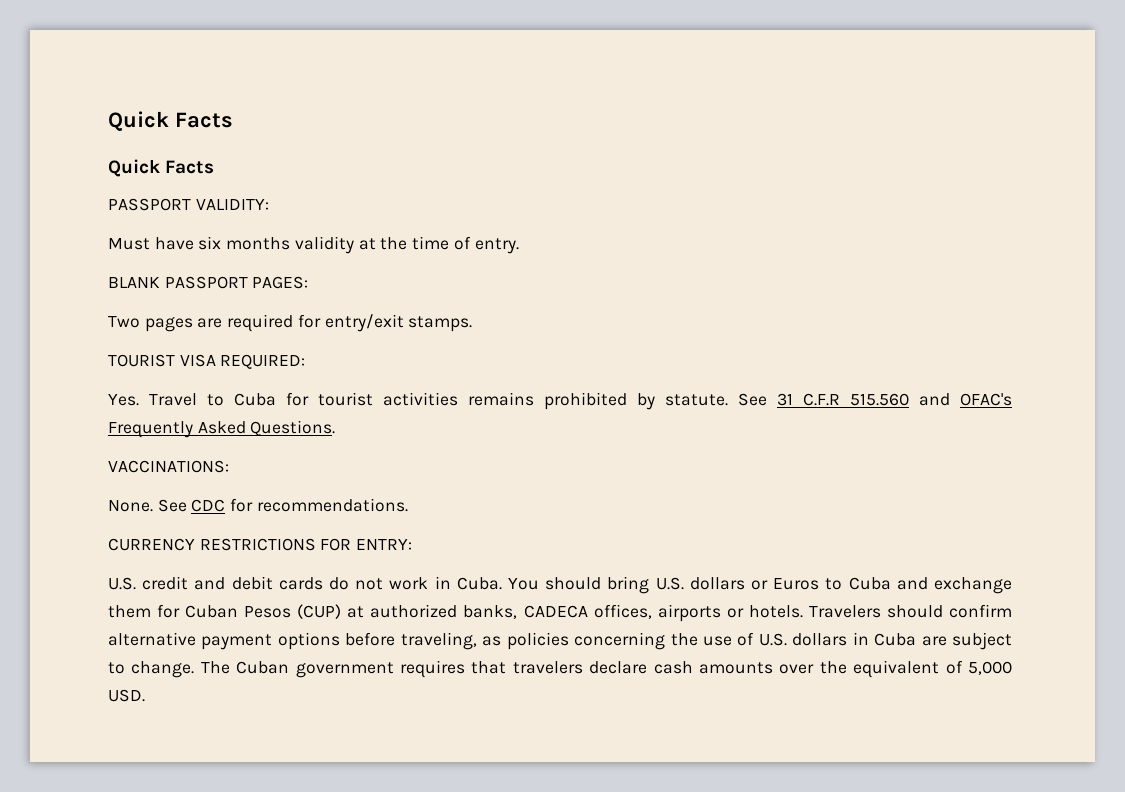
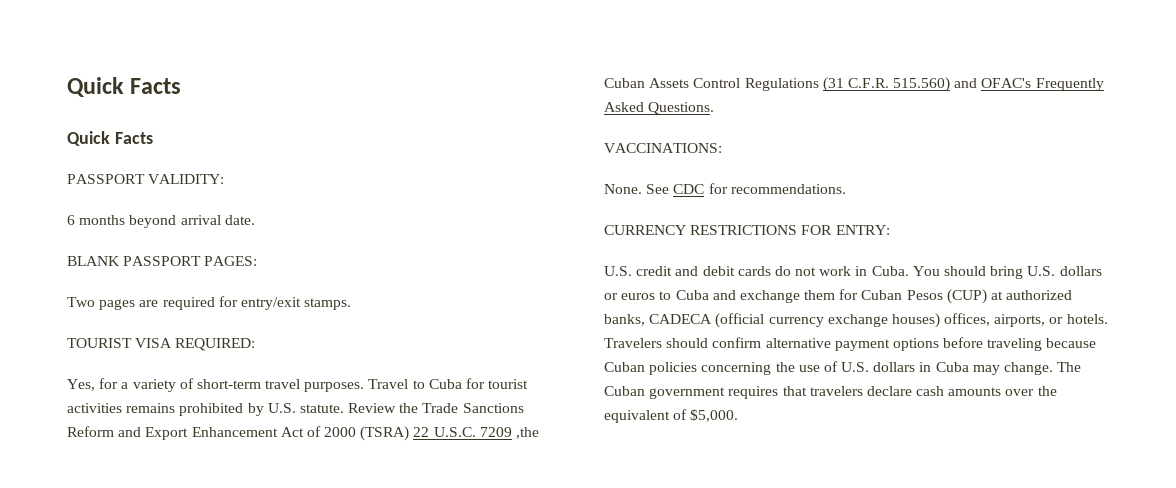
[108,236,519,254] Must have six months validity at the time of entry. -> [67,215,255,228] 6 months beyond arrival date.
[108,394,139,406] Yes. -> [67,378,365,392] Yes, for a variety of short-term travel purposes.
[665,393,909,406] statute. See 31 C.F.R 515.560 -> [267,403,524,413] [67,426,540,441] [604,77,951,92] U.S. statute. Review the Trade Sanctions Reform and Export Enhancement Act of 2000 (TSRA) 22 U.S.C. 7209 ,the Cuban Assets Control Regulations (31 C.F.R. 515.560)
[773,578,820,590] Euros -> [621,293,656,300] euros
[593,604,721,622] offices, airports -> [715,313,1046,328] (official currency exchange houses) offices, airports,
[400,632,502,650] traveling, as -> [987,338,1097,351] [604,362,645,372] traveling because Cuban
[921,632,1012,650] [108,662,125,674] are subject to -> [972,365,1000,375] may
[967,661,1012,675] [108,689,145,702] 5,000 USD. -> [690,409,739,422] $5,000.

